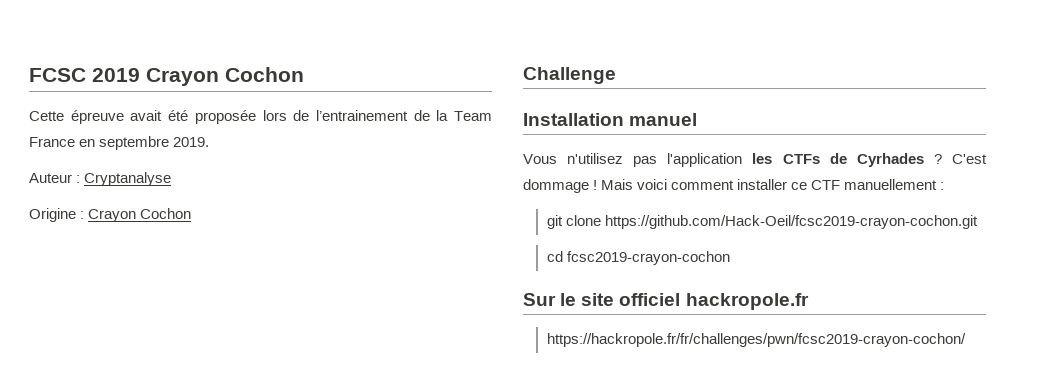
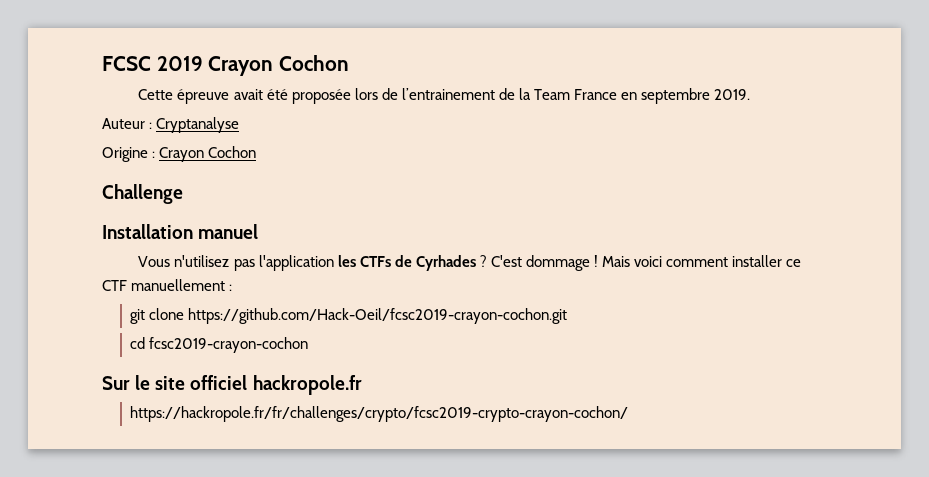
[546,333,966,347] https://hackropole.fr/fr/challenges/pwn/fcsc2019-crayon-cochon/ -> [130,406,629,422] https://hackropole.fr/fr/challenges/crypto/fcsc2019-crypto-crayon-cochon/

